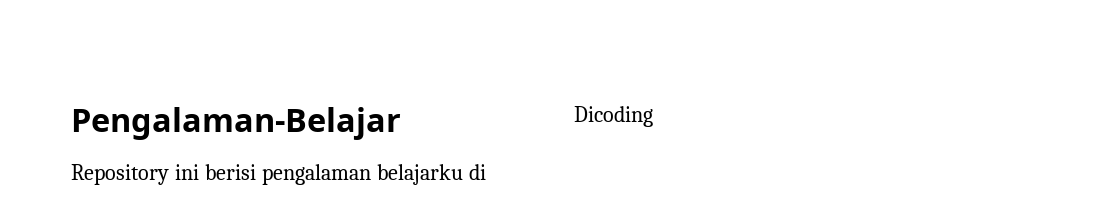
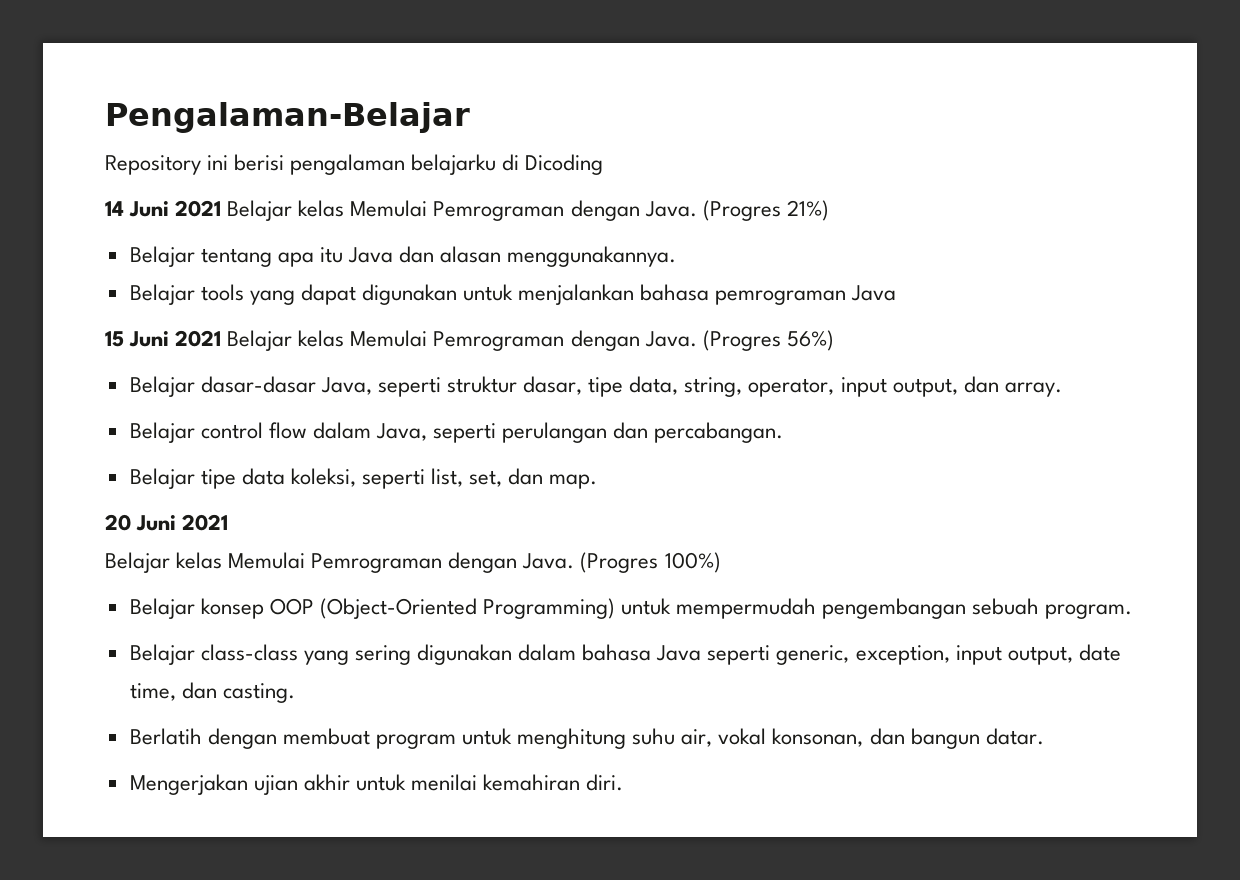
(653, 116) none -> [105,200,829,221] [129,246,677,267] [129,284,897,305] [105,330,834,351] [129,376,1062,397] [129,422,784,443] [129,468,598,489] [105,514,229,531] [105,552,721,573] [129,598,1133,619] [129,644,1121,665] [129,682,295,703] [129,728,1044,749] [129,774,624,795] // 14 Juni 2021 Belajar kelas Memulai Pemrograman dengan Java. (Progres 21%) // Belajar tentang apa itu Java dan alasan menggunakannya. // Belajar tools yang dapat digunakan untuk menjalankan bahasa pemrograman Java // 15 Juni 2021 Belajar kelas Memulai Pemrograman dengan Java. (Progres 56%) // Belajar dasar-dasar Java, seperti struktur dasar, tipe data, string, operator, input output, dan array. // Belajar control flow dalam Java, seperti perulangan dan percabangan. // Belajar tipe data koleksi, seperti list, set, dan map. // 20 Juni 2021 // Belajar kelas Memulai Pemrograman dengan Java. (Progres 100%) // Belajar konsep OOP (Object-Oriented Programming) untuk mempermudah pengembangan sebuah program. // Belajar class-class yang sering digunakan dalam bahasa Java seperti generic, exception, input output, date time, dan casting. // Berlatih dengan membuat program untuk menghitung suhu air, vokal konsonan, dan bangun datar. // Mengerjakan ujian akhir untuk menilai kemahiran diri.

